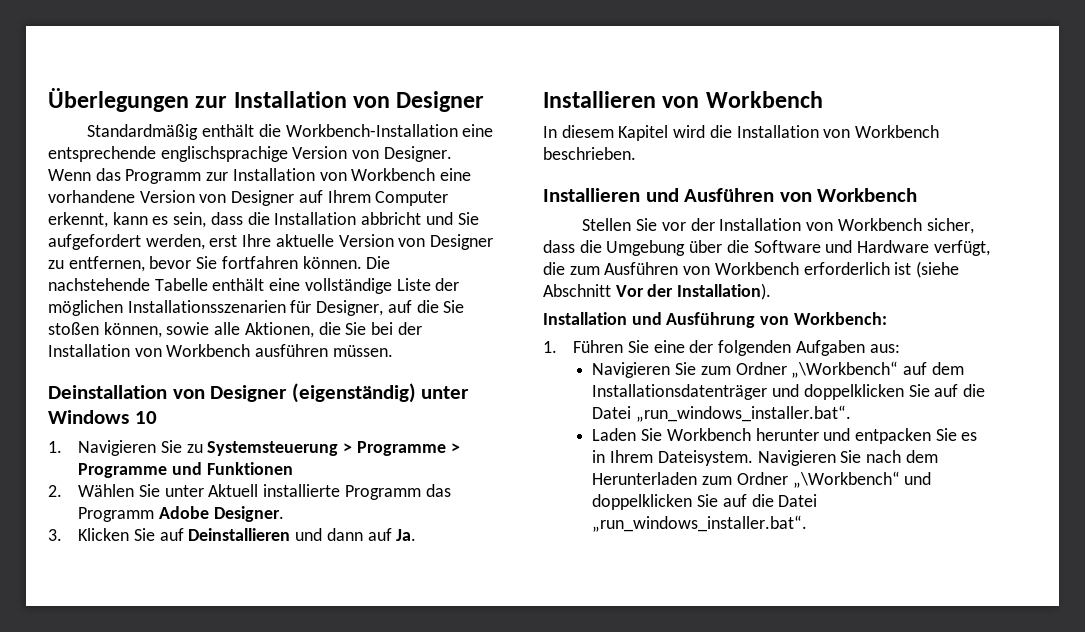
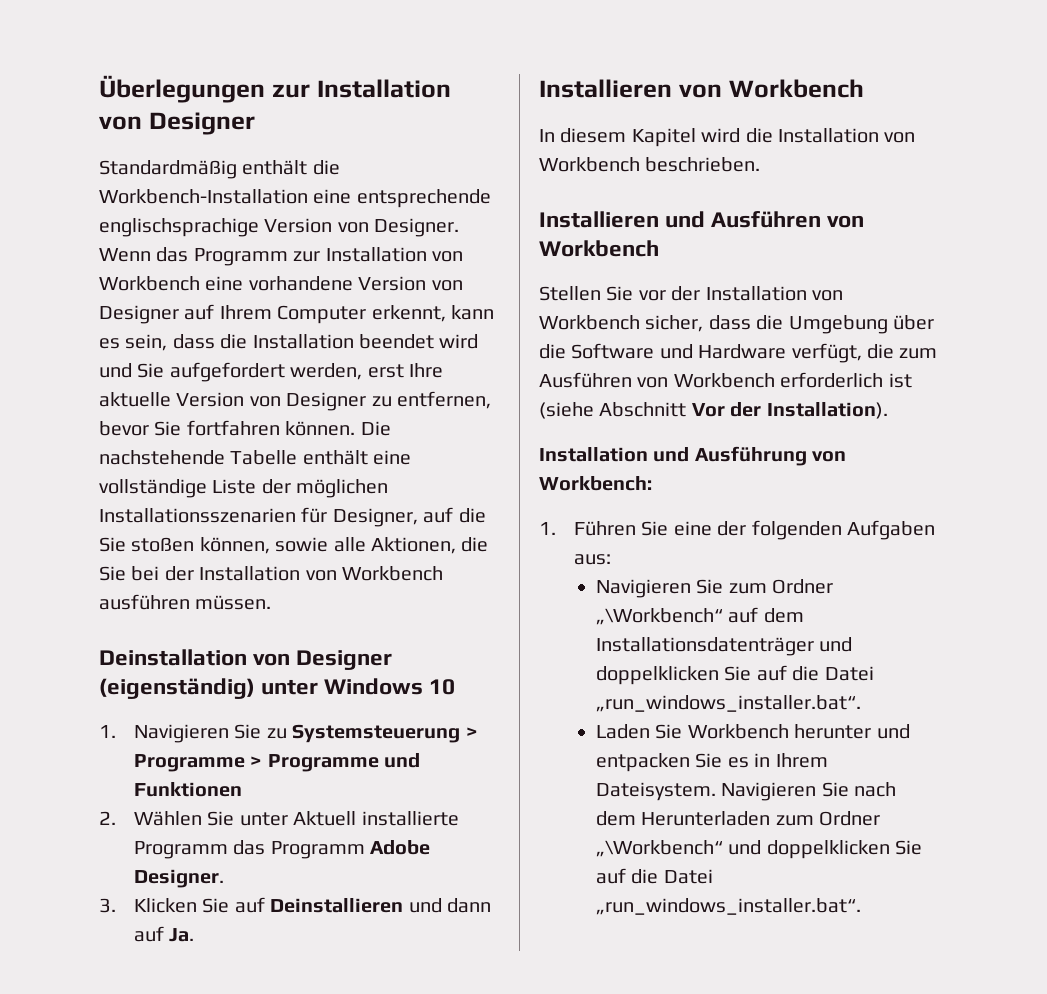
[361,212,422,225] abbricht -> [359,334,479,349] beendet wird

